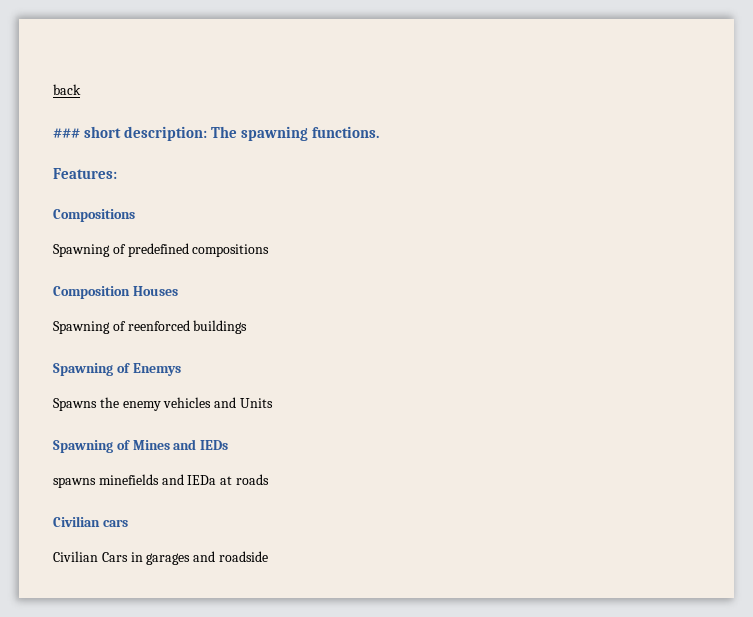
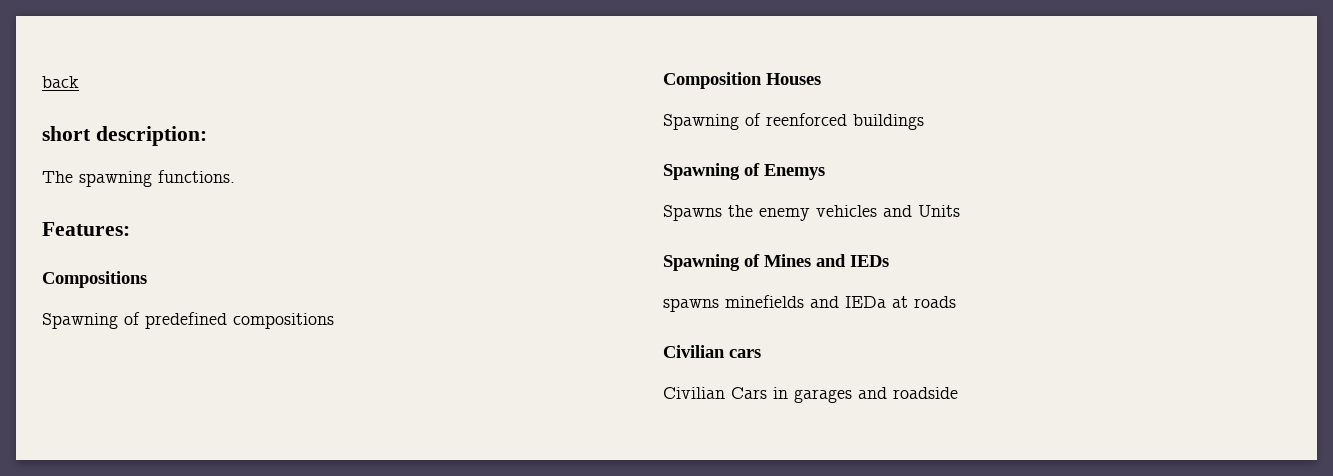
[53,128,80,138] ### -> (79, 82) none
(208, 133) none -> (207, 136) //

